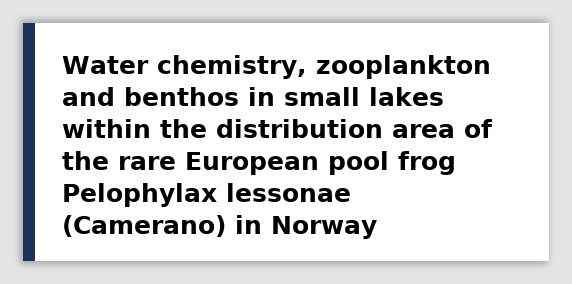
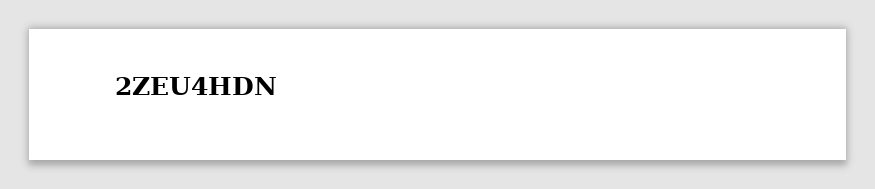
[62,55,491,79] [62,87,444,106] [62,119,493,138] [62,151,456,175] [62,183,351,207] [62,215,377,239] Water chemistry, zooplankton and benthos in small lakes within the distribution area of the rare European pool frog Pelophylax lessonae (Camerano) in Norway -> [115,77,277,95] 2ZEU4HDN

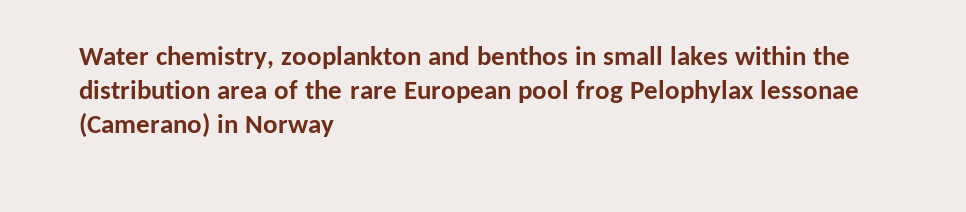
[115,77,277,95] 2ZEU4HDN -> [79,46,851,69] [79,80,860,103] [79,112,335,138] Water chemistry, zooplankton and benthos in small lakes within the distribution area of the rare European pool frog Pelophylax lessonae (Camerano) in Norway

